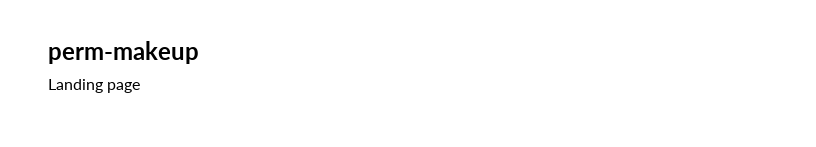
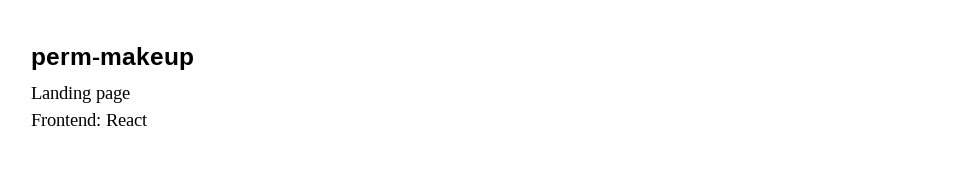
(141, 87) none -> [31,113,148,126] // Frontend: React

